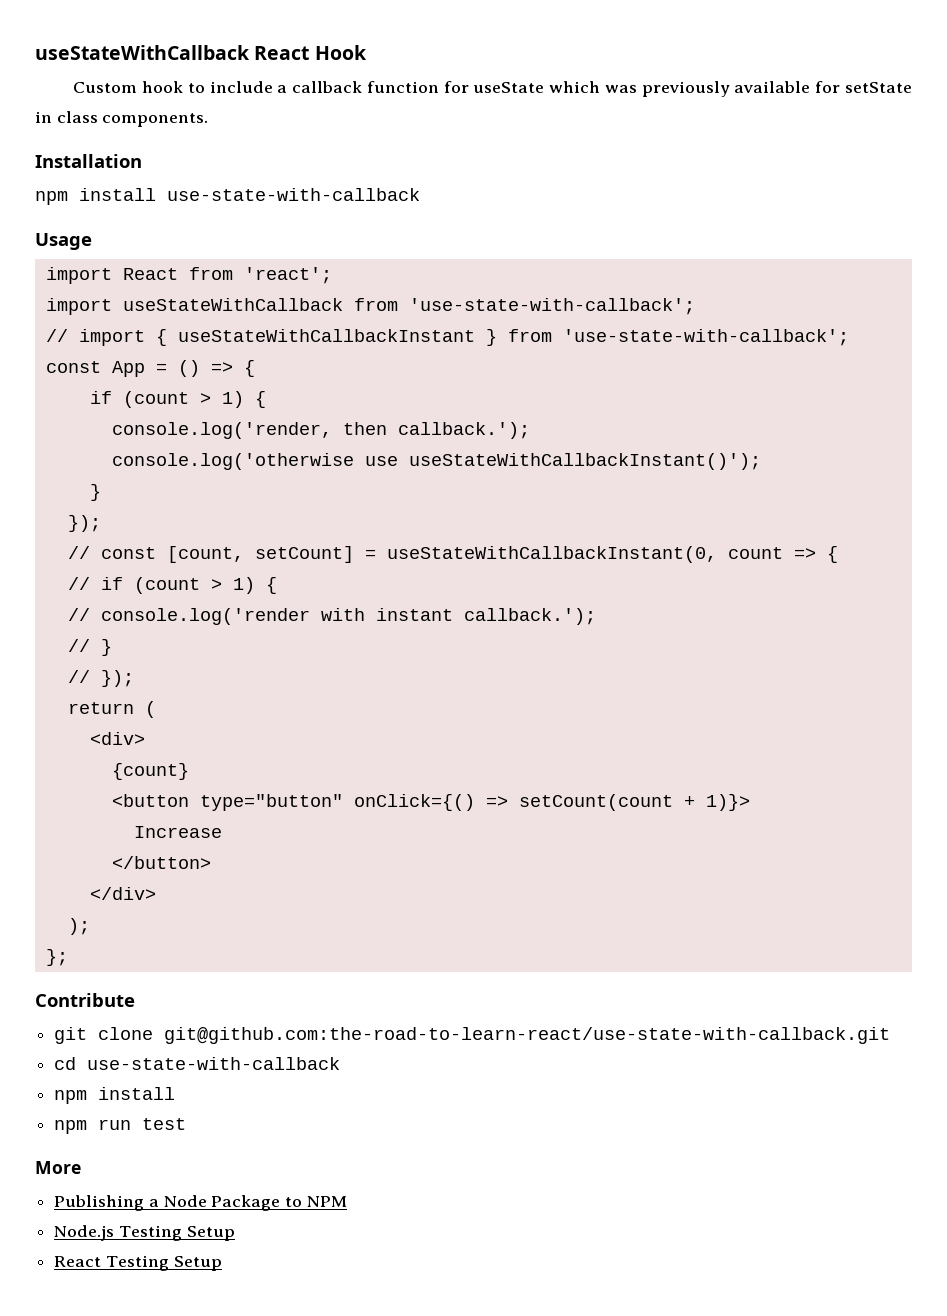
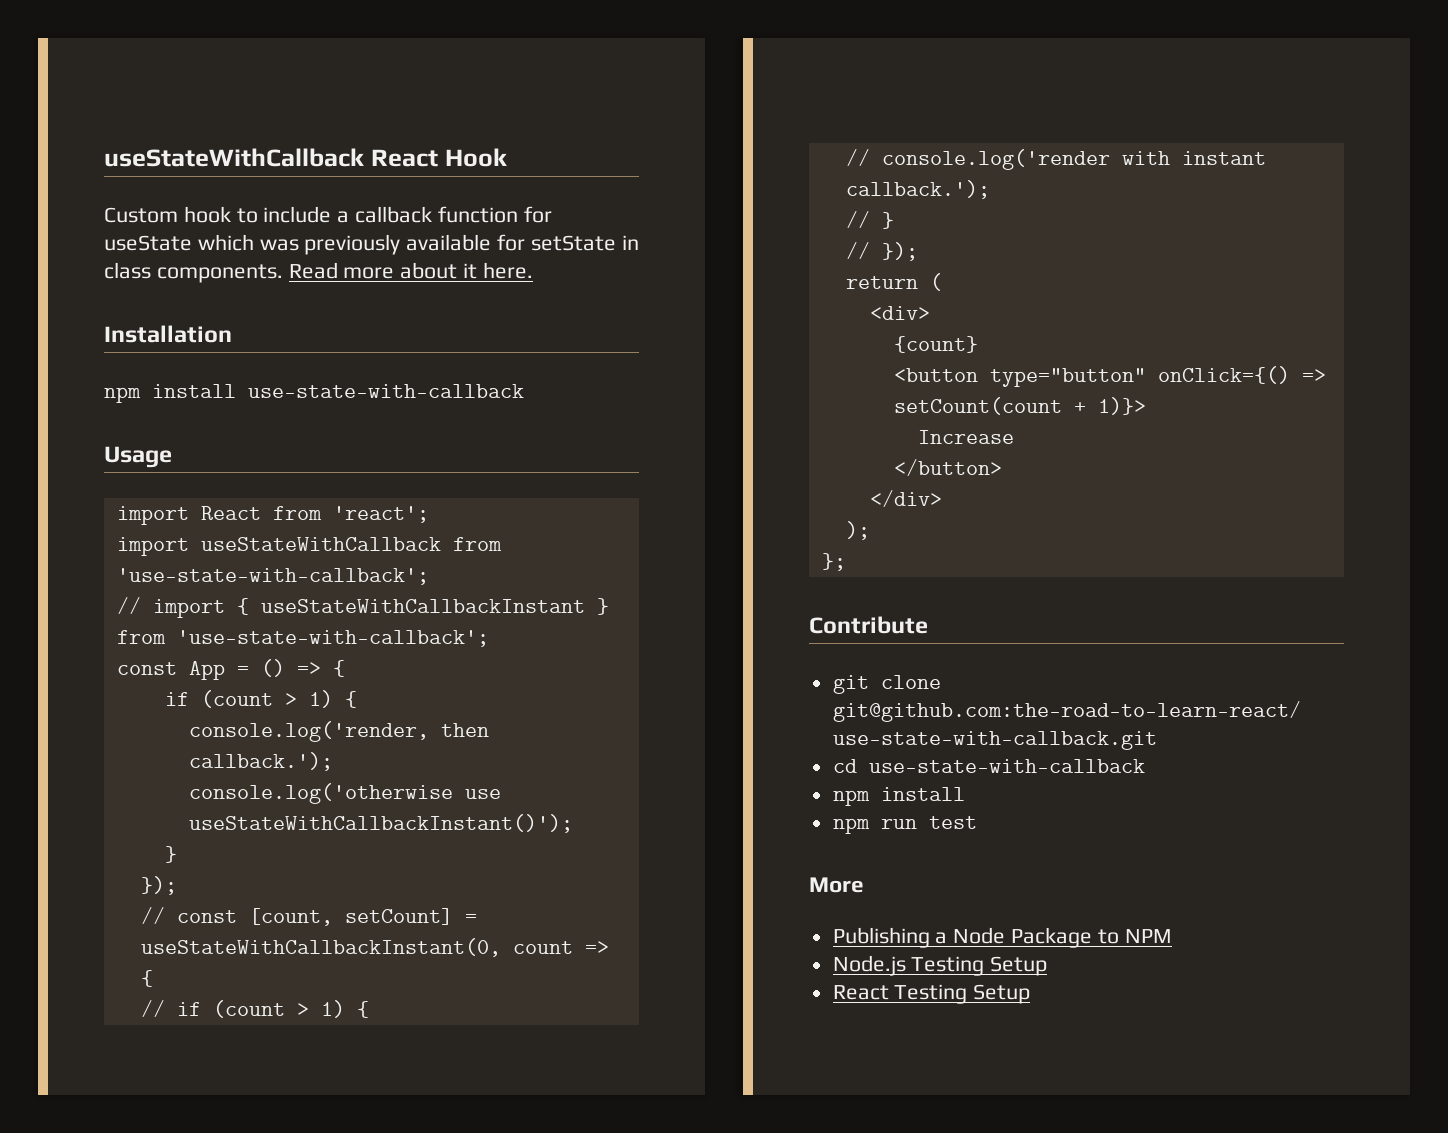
(209, 120) none -> [288,262,533,279] Read more about it here.

